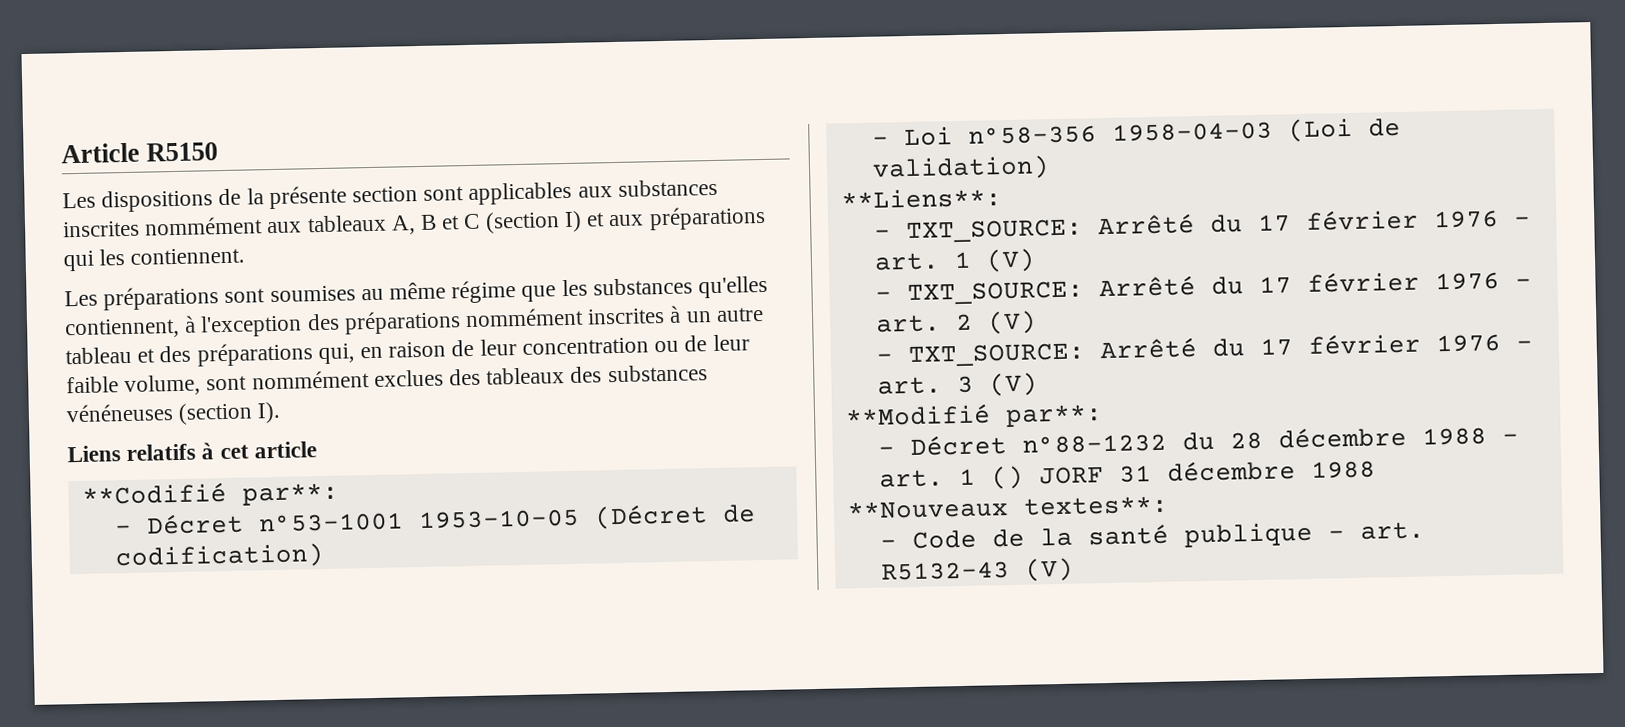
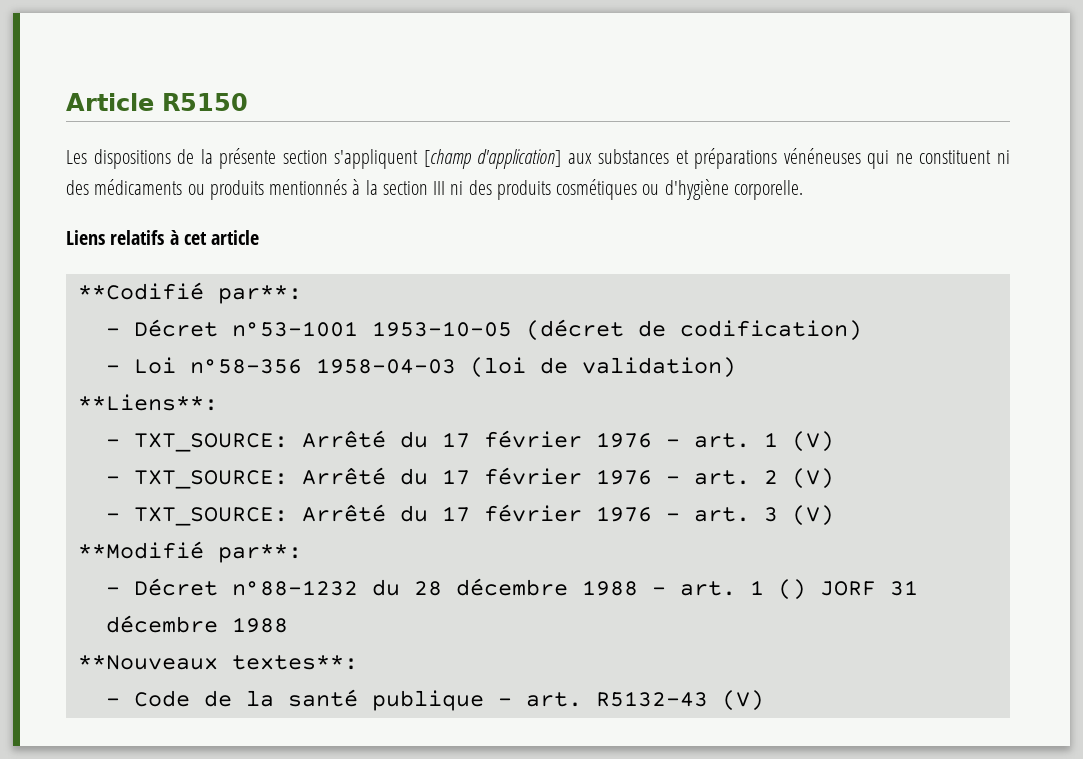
[423,178,718,205] [62,205,766,238] [63,247,246,272] [64,275,769,311] [64,305,764,340] [65,334,750,367] [66,364,708,397] [66,401,282,425] sont applicables aux substances inscrites nommément aux tableaux A, B et C (section I) et aux préparations qui les contiennent. // Les préparations sont soumises au même régime que les substances qu'elles contiennent, à l'exception des préparations nommément inscrites à un autre tableau et des préparations qui, en raison de leur concentration ou de leur faible volume, sont nommément exclues des tableaux des substances vénéneuses (section I). -> [334,148,1010,169] [66,179,803,200] s'appliquent [champ d'application] aux substances et préparations vénéneuses qui ne constituent ni des médicaments ou produits mentionnés à la section III ni des produits cosmétiques ou d'hygiène corporelle.
[593,503,708,530] (Décret -> [525,319,624,341] (décret
[1287,117,1353,143] (Loi -> [469,357,526,378] (loi

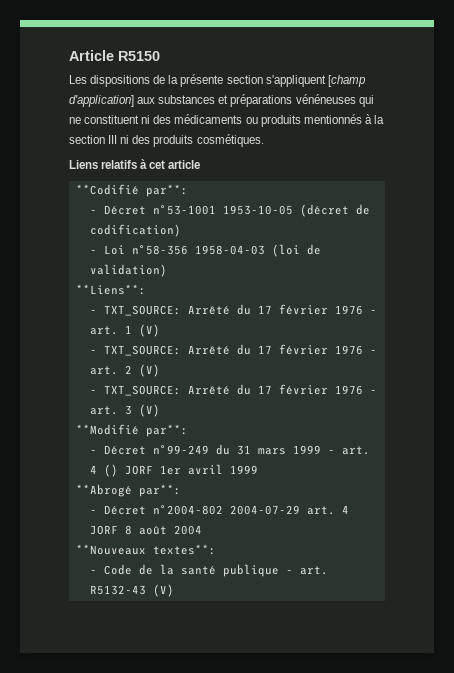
[556,179,803,200] cosmétiques ou d'hygiène corporelle. -> [196,134,264,147] cosmétiques.
[231,578,764,596] n°88-1232 du 28 décembre 1988 - art. 1 -> [152,444,370,455] [89,465,97,474] n°99-249 du 31 mars 1999 - art. 4
[889,580,918,596] [105,615,288,633] 31 décembre 1988 -> [159,464,258,475] [75,484,181,497] [89,505,349,515] [89,525,202,535] 1er avril 1999 // **Abrogé par**: // - Décret n°2004-802 2004-07-29 art. 4 JORF 8 août 2004

